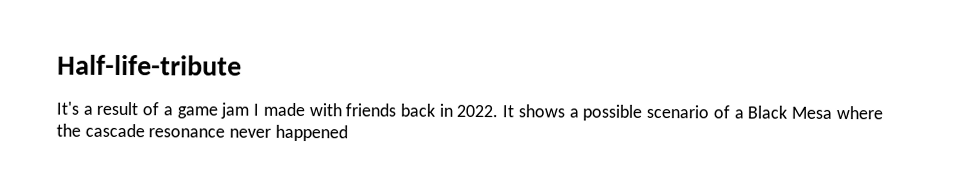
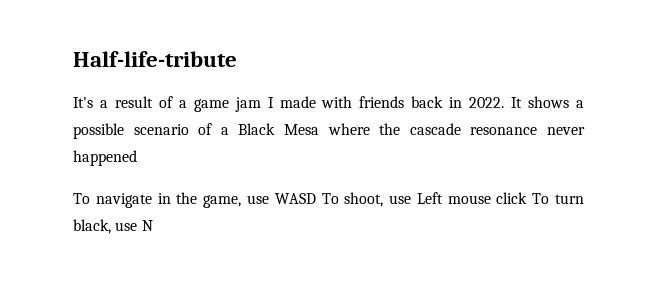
(348, 133) none -> [73,192,584,208] [73,219,153,234] // To navigate in the game, use WASD To shoot, use Left mouse click To turn black, use N

